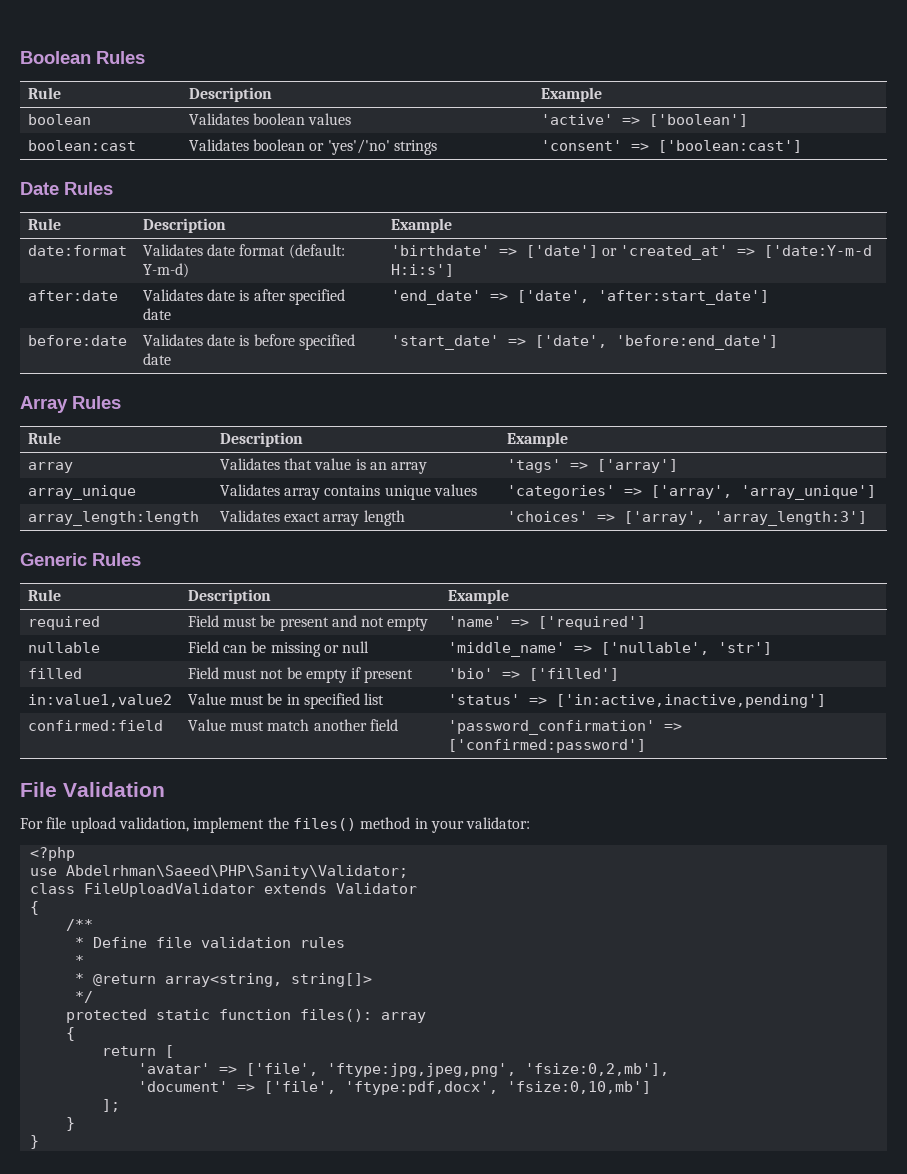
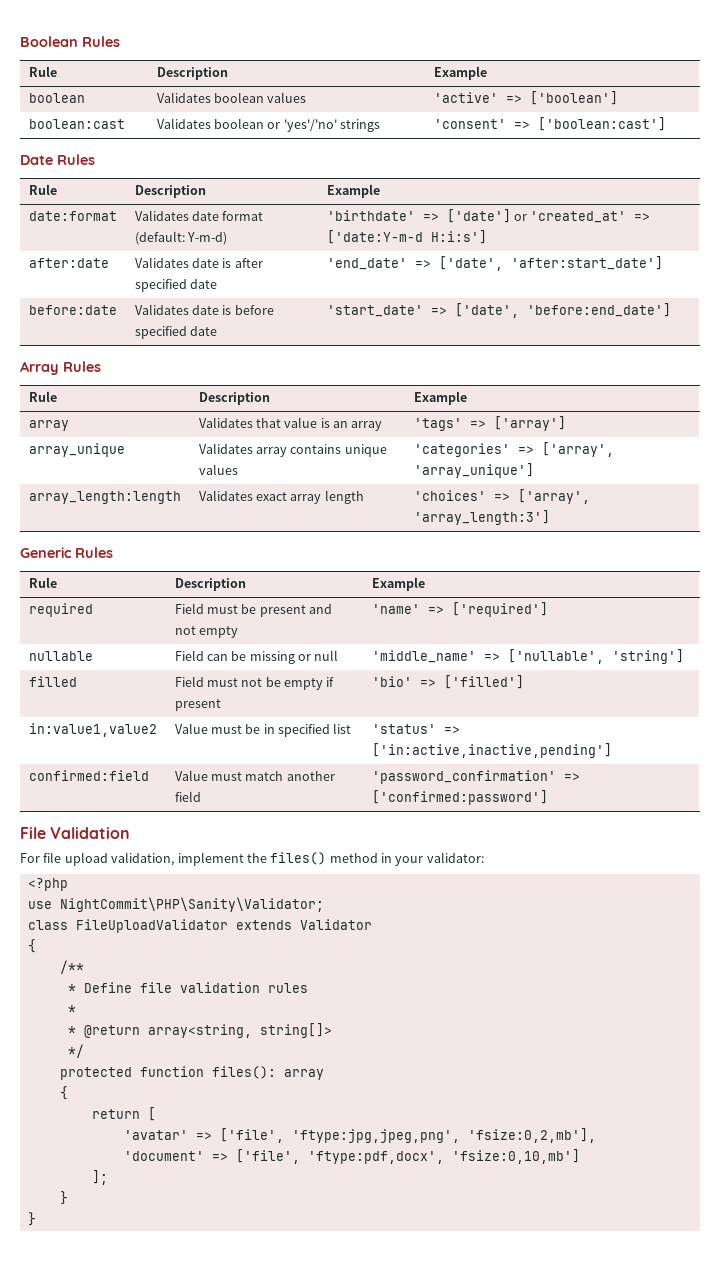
[717,642,772,655] 'str'] -> [611,649,684,664] 'string']
[65,865,408,879] Abdelrhman\Saeed\PHP\Sanity\Validator; -> [59,897,324,912] NightCommit\PHP\Sanity\Validator;
[155,1009,210,1020] static -> (132, 1073) none

